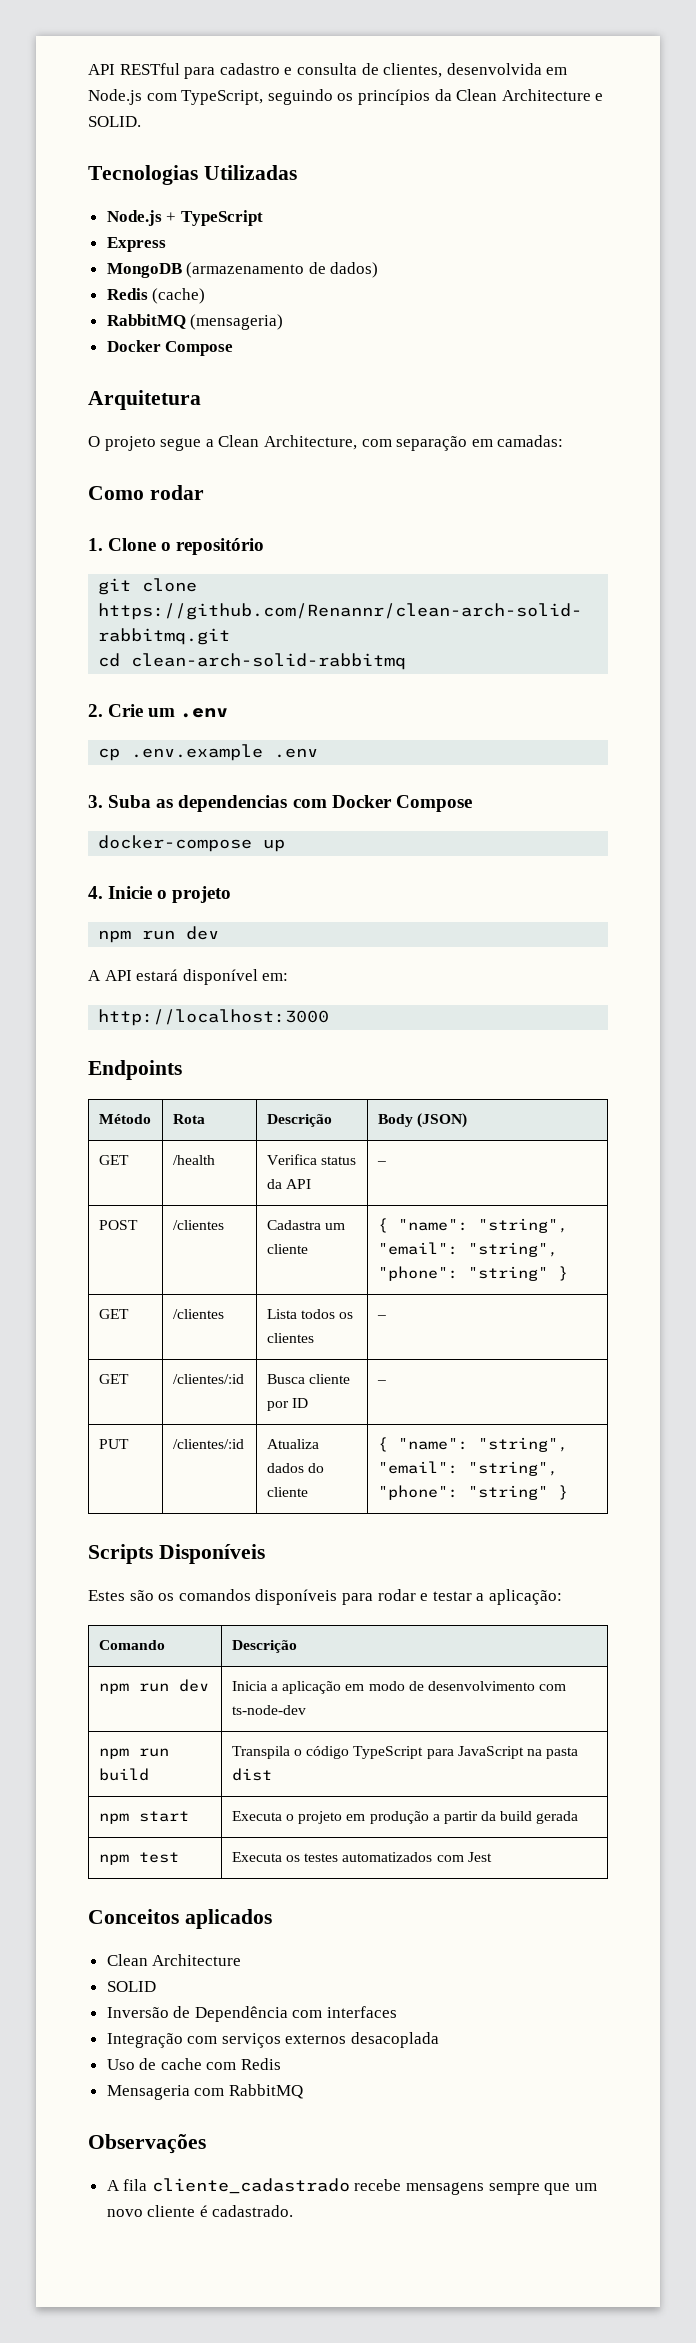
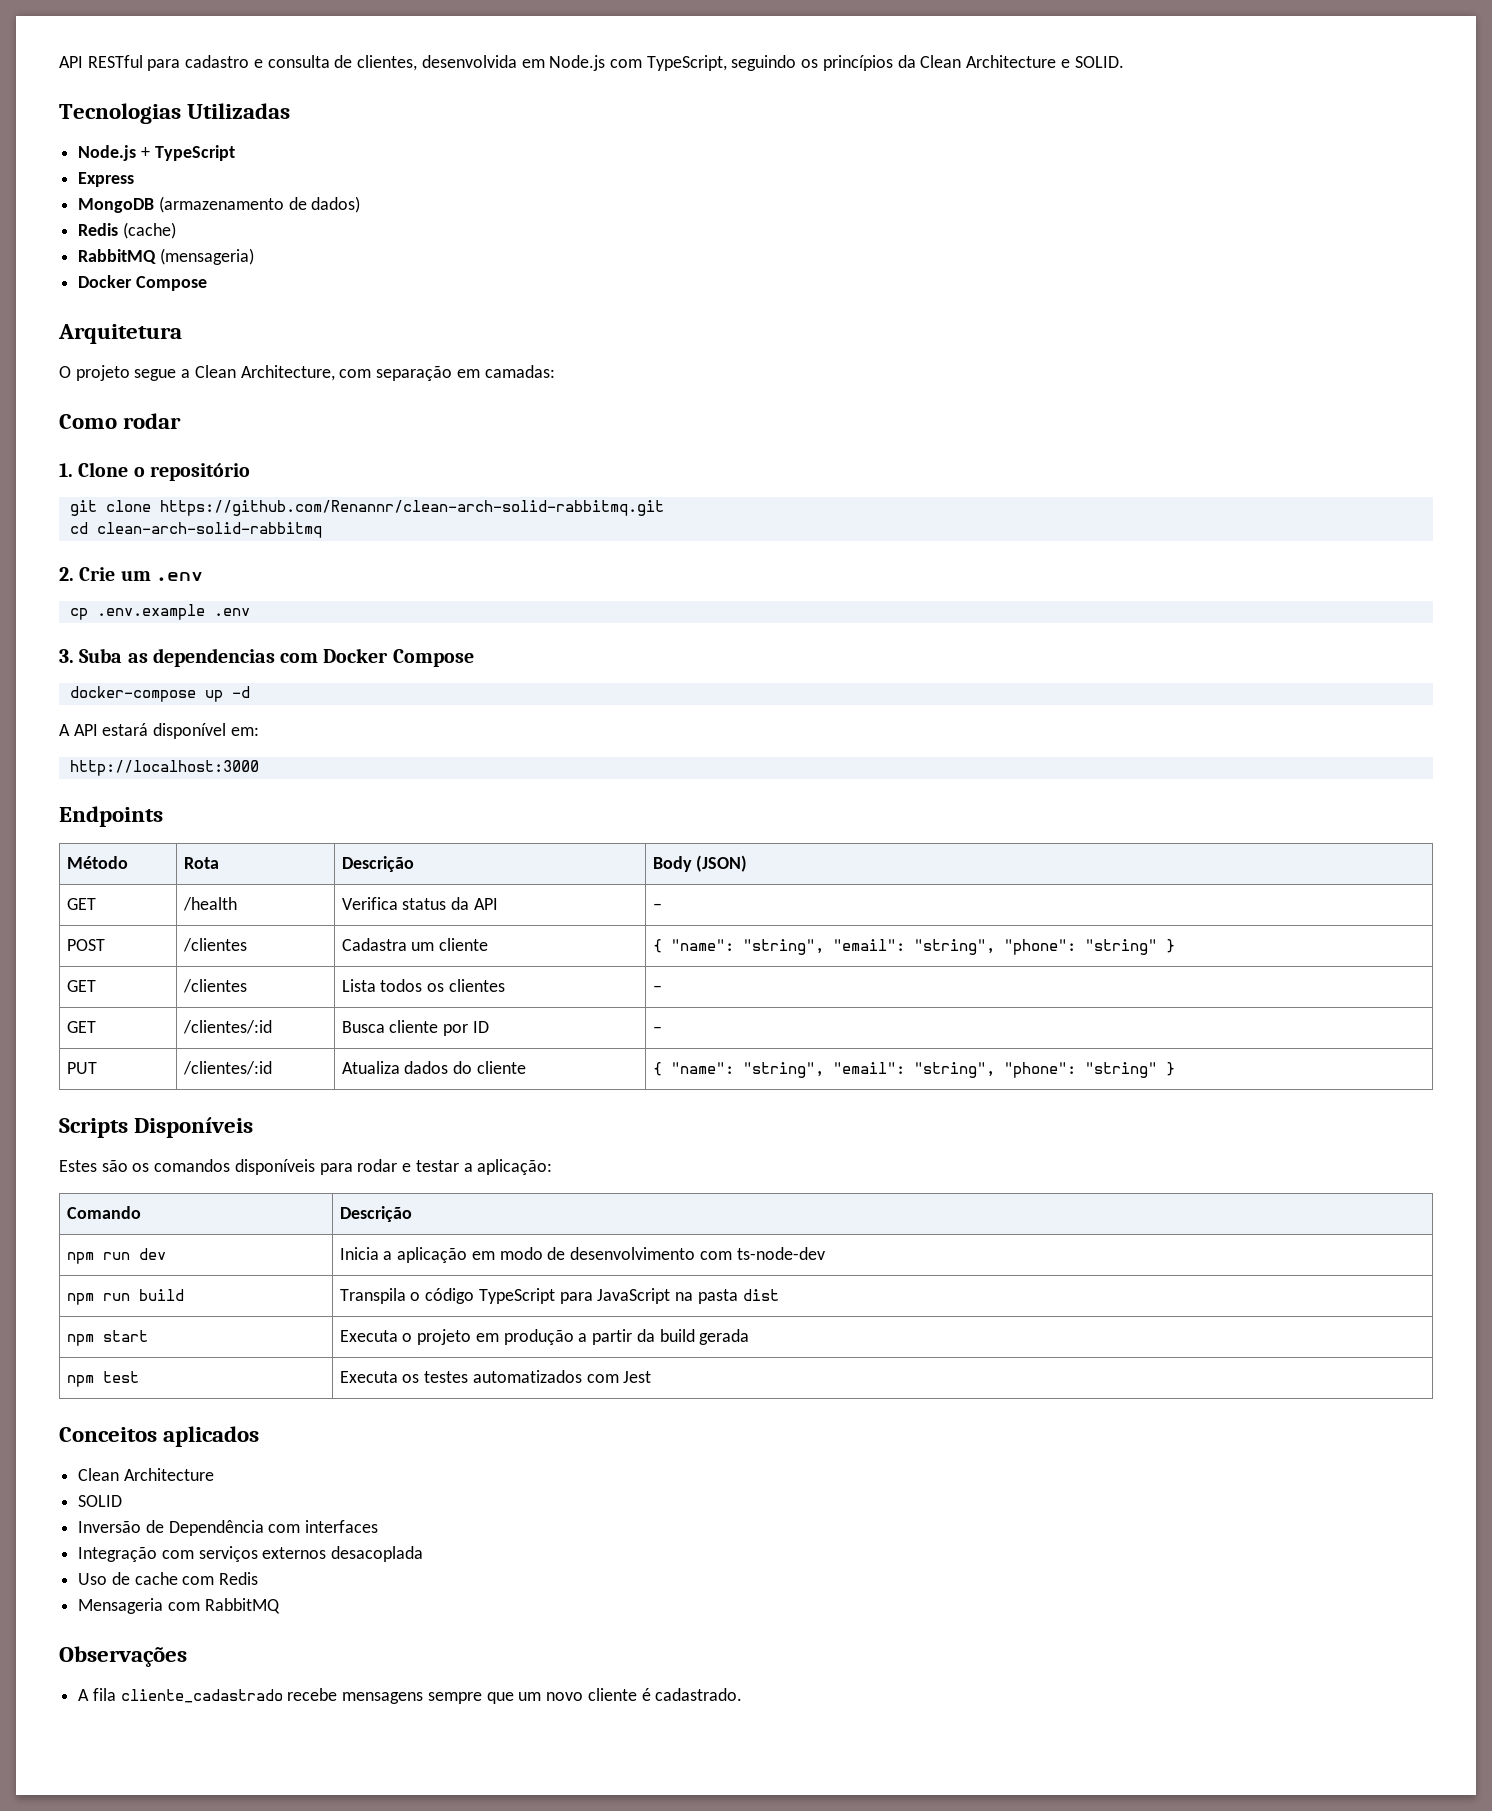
[88,886,232,903] [98,926,220,943] // 4. Inicie o projeto // npm run dev -> [231,686,250,698] -d

